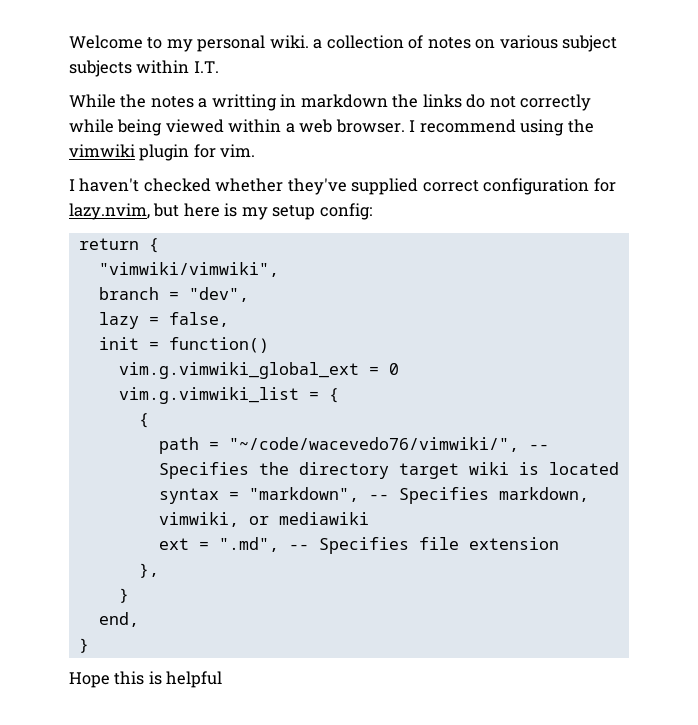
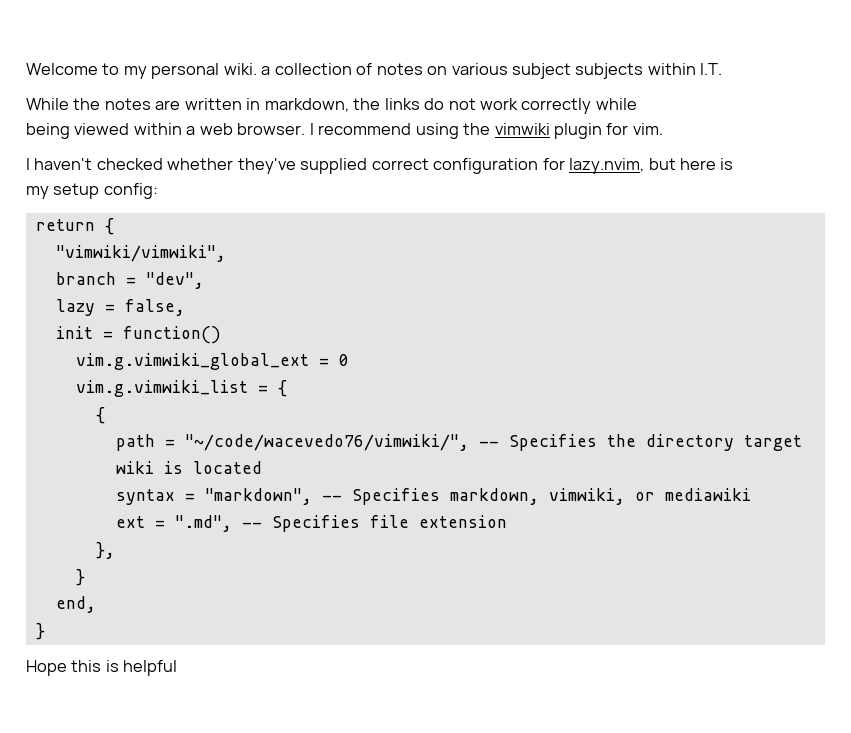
[198,94,388,111] a writting in markdown -> [155,98,349,112] are written in markdown,
(516, 102) none -> [480,98,519,110] work
(114, 126) none -> (637, 104) //
(238, 210) none -> (734, 164) //

